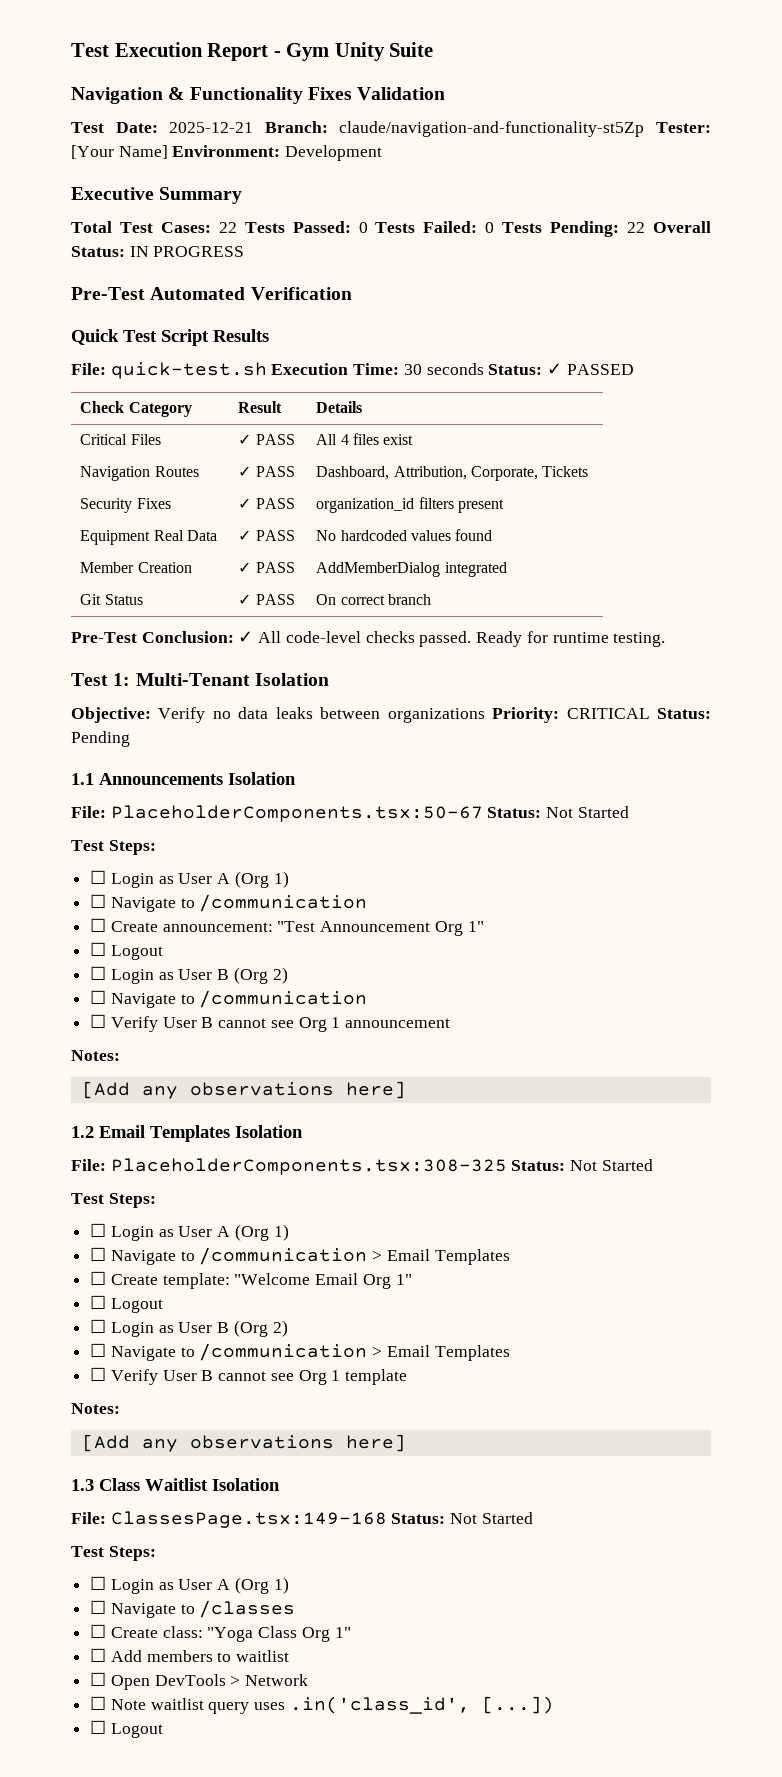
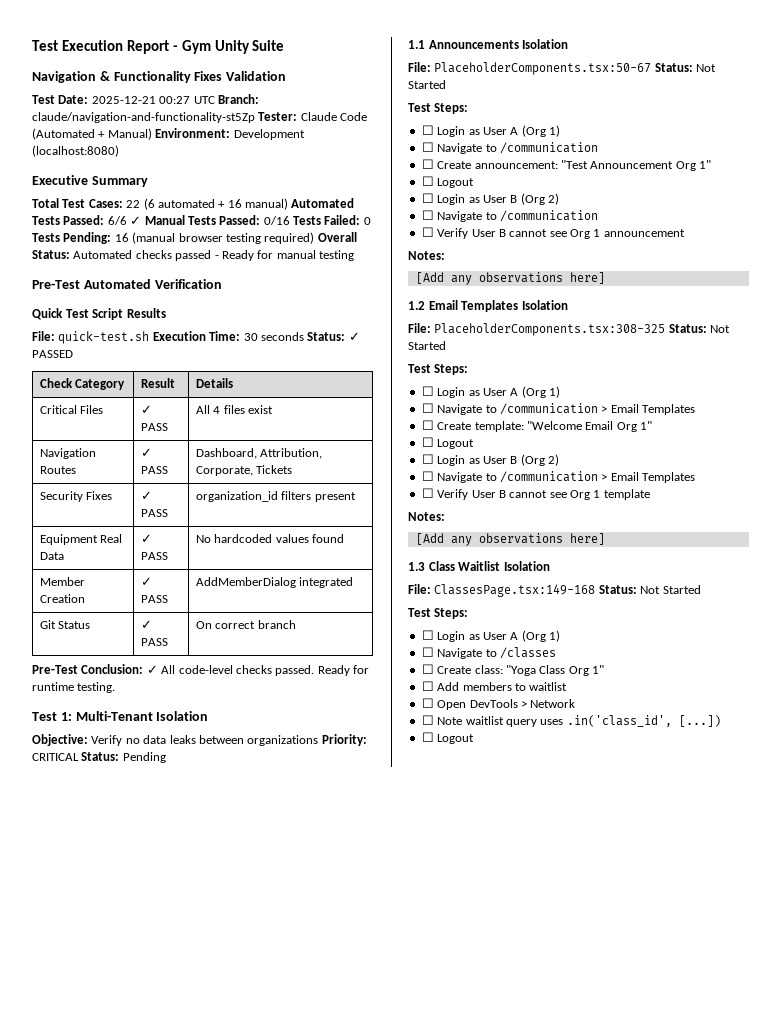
(254, 127) none -> [159,96,215,104] 00:27 UTC
[71,145,168,159] [Your Name] -> [300,112,368,121] [32,128,152,140] Claude Code (Automated + Manual)
(383, 153) none -> [32,145,119,157] (localhost:8080)
[244,221,368,233] Tests Passed: 0 -> [143,198,355,210] [32,215,290,225] (6 automated + 16 manual) Automated Tests Passed: 6/6 ✓ Manual Tests Passed: 0/16
[627,221,711,233] [71,246,245,257] 22 Overall Status: IN PROGRESS -> [114,232,357,244] [32,250,354,261] 16 (manual browser testing required) Overall Status: Automated checks passed - Ready for manual testing

